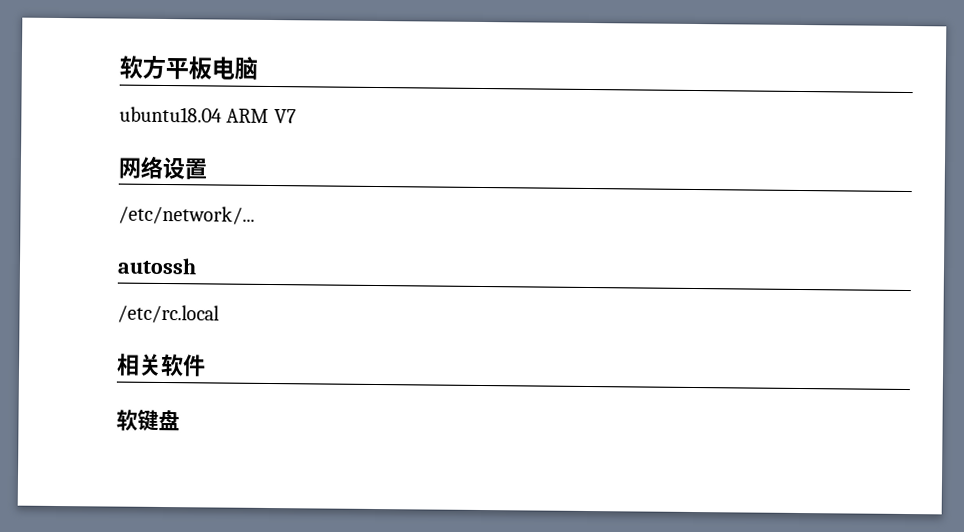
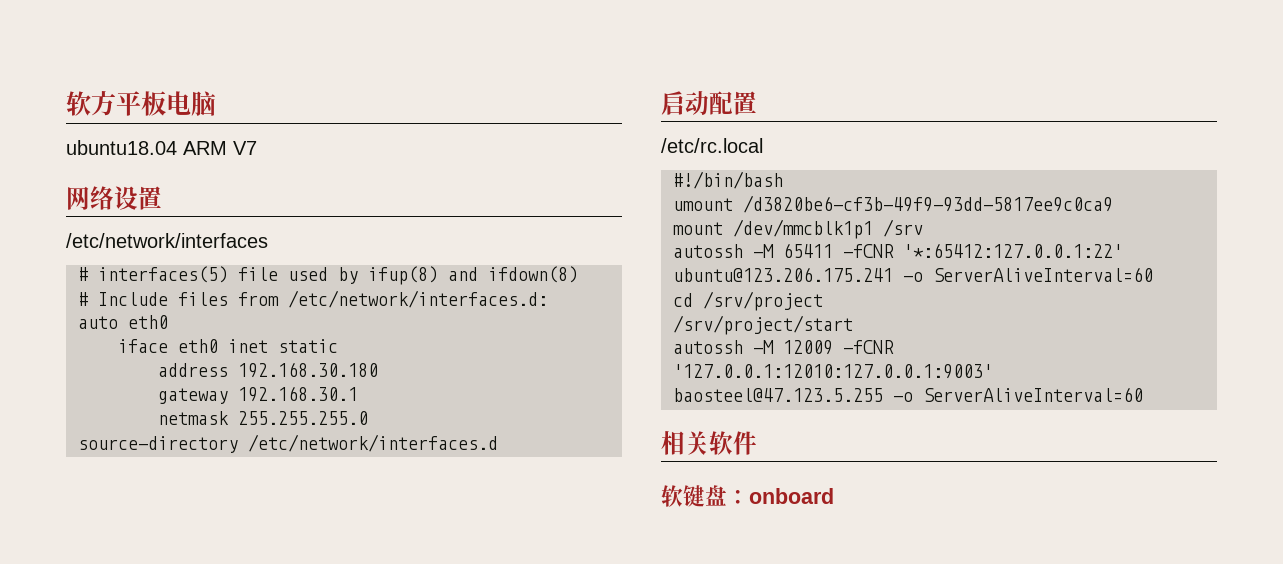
[118,205,255,225] [117,257,197,275] [117,304,220,324] /etc/network/... // autossh // /etc/rc.local -> [66,233,268,248] [78,266,578,285] [78,290,548,308] [78,315,168,329] [118,339,338,353] [158,362,378,378] [158,386,358,404] [158,411,368,425] [78,434,498,453] [661,91,757,115] [661,138,763,153] [673,171,783,189] [673,195,1113,213] [673,219,923,239] [673,243,1123,258] [673,267,1153,282] [673,291,823,311] [673,315,853,335] [673,340,894,355] [673,364,993,379] [673,387,1143,402] /etc/network/interfaces // # interfaces(5) file used by ifup(8) and ifdown(8) // # Include files from /etc/network/interfaces.d: // auto eth0 // iface eth0 inet static // address 192.168.30.180 // gateway 192.168.30.1 // netmask 255.255.255.0 // source-directory /etc/network/interfaces.d // 启动配置 // /etc/rc.local // #!/bin/bash // umount /d3820be6-cf3b-49f9-93dd-5817ee9c0ca9 // mount /dev/mmcblk1p1 /srv // autossh -M 65411 -fCNR '*:65412:127.0.0.1:22' ubuntu@123.206.175.241 -o ServerAliveInterval=60 // cd /srv/project // /srv/project/start // autossh -M 12009 -fCNR '127.0.0.1:12010:127.0.0.1:9003' baosteel@47.123.5.255 -o ServerAliveInterval=60
(180, 420) none -> [727,488,834,504] ：onboard

